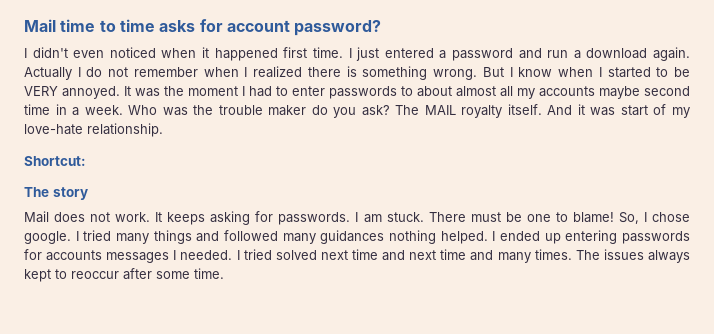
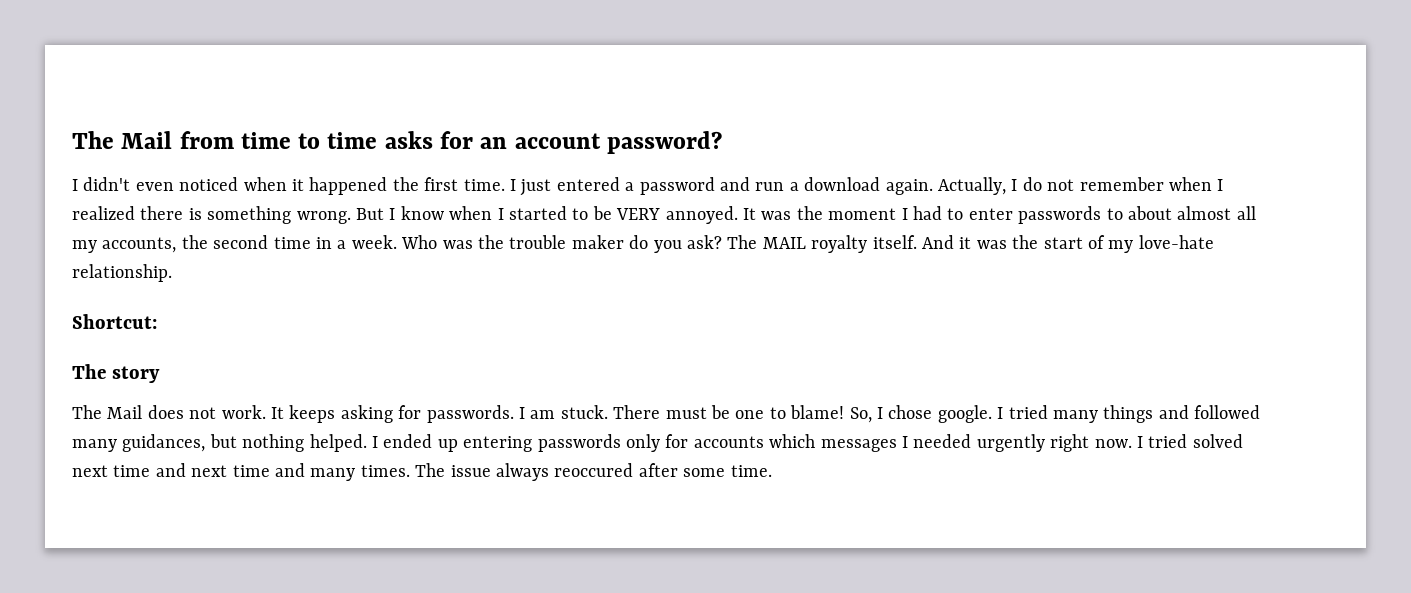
[24,19,56,32] Mail -> [72,131,234,149] The Mail from
(223, 25) none -> [480,137,508,149] an
(278, 54) none -> [392,177,419,191] the
[24,67,72,80] Actually -> [937,177,1006,195] Actually,
[539,86,640,99] accounts maybe -> [102,235,208,253] accounts, the
(616, 111) none -> [1012,235,1039,249] the
(88, 193) none -> [72,405,102,419] The
[320,230,385,244] guidances -> [122,434,237,452] guidances, but
(690, 237) none -> [625,434,660,452] only
(103, 255) none -> [769,434,816,448] which
[180,250,233,260] needed. -> [913,434,1132,452] needed urgently right now.
[603,249,690,263] [24,269,119,282] issues always kept to reoccur -> [450,463,634,481] issue always reoccured

